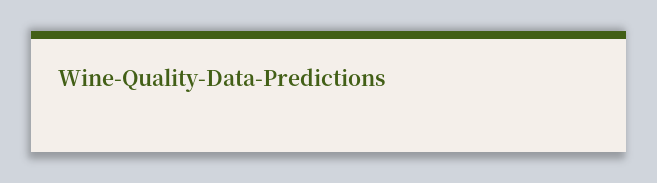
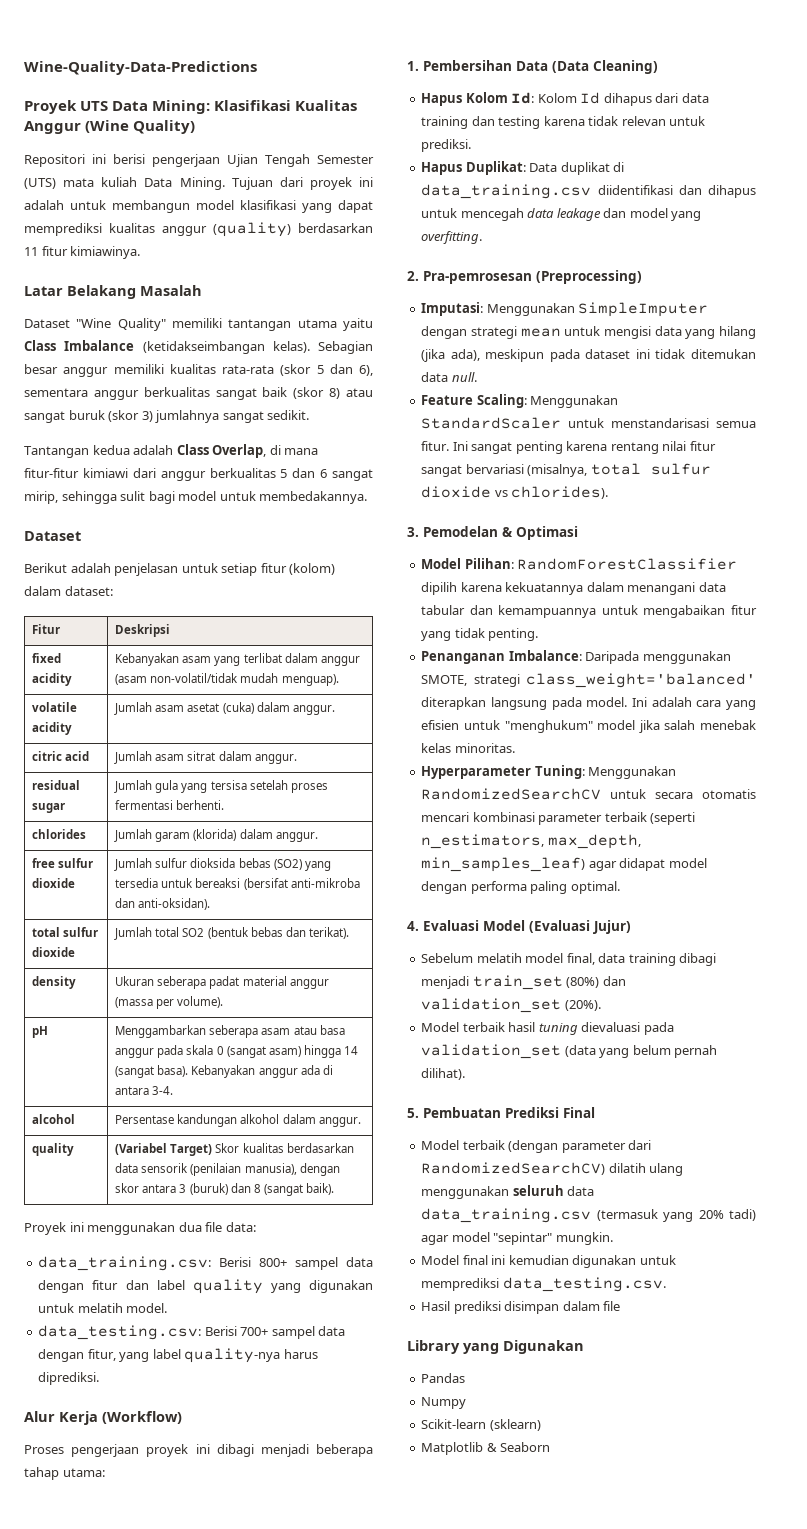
(385, 80) none -> [24,100,358,114] [24,120,196,134] [24,154,374,167] [24,177,373,190] [24,200,373,213] [24,222,373,237] [24,246,141,259] [24,285,202,299] [24,318,373,331] [24,340,373,354] [24,364,373,377] [24,387,373,400] [24,410,310,423] [24,444,319,458] [24,468,373,481] [24,491,368,504] [24,531,81,541] [24,563,336,576] [24,586,113,596] [32,624,61,634] [115,624,171,637] [32,653,62,663] [32,673,73,686] [115,653,360,666] [115,673,339,686] [32,702,78,712] [32,722,73,735] [114,702,335,715] [32,751,90,761] [114,751,297,764] [32,780,81,790] [32,803,66,813] [114,780,328,793] [115,800,225,810] [32,829,87,839] [114,829,318,842] [32,858,94,868] [32,878,76,888] [114,858,331,871] [115,878,360,890] [115,898,211,910] [32,927,99,937] [32,947,76,957] [114,927,349,940] [32,976,77,989] [115,976,329,989] [115,996,224,1009] [32,1026,49,1038] [115,1025,345,1038] [115,1045,358,1058] [115,1065,333,1078] [115,1086,174,1095] [32,1114,76,1124] [115,1114,361,1127] [32,1143,75,1156] [115,1143,354,1156] [115,1163,340,1176] [115,1183,334,1196] [24,1222,256,1235] [38,1256,373,1271] [38,1279,373,1294] [38,1303,168,1313] [38,1325,346,1340] [38,1348,318,1363] [38,1372,100,1385] [24,1411,182,1425] [24,1444,373,1457] [24,1467,105,1480] [407,60,658,74] [421,92,709,106] [421,116,706,129] [421,139,472,152] [421,161,625,175] [421,184,756,199] [421,208,702,221] [421,231,483,244] [407,270,642,284] [421,302,709,317] [421,326,756,339] [421,349,756,362] [421,372,477,382] [421,394,619,408] [421,417,756,429] [421,441,716,454] [421,463,711,477] [421,486,609,499] [407,526,578,540] [421,558,738,570] [421,582,726,595] [421,605,757,618] [421,628,539,641] [421,650,731,664] [421,673,756,688] [421,697,756,710] [421,720,756,733] [421,743,515,753] [421,765,677,779] [421,788,756,800] [421,812,696,825] [421,834,641,849] [421,857,707,872] [421,881,620,894] [407,920,631,934] [421,953,717,966] [421,975,626,990] [421,998,601,1013] [421,1022,674,1035] [421,1044,718,1059] [421,1068,466,1080] [407,1107,595,1118] [421,1140,652,1153] [421,1162,684,1176] [421,1185,595,1199] [421,1208,756,1223] [421,1232,613,1245] [421,1255,676,1268] [421,1277,666,1292] [421,1301,621,1314] [407,1340,584,1354] [421,1373,466,1383] [421,1397,467,1409] [421,1419,541,1431] [421,1442,551,1455] // Proyek UTS Data Mining: Klasifikasi Kualitas Anggur (Wine Quality) // Repositori ini berisi pengerjaan Ujian Tengah Semester (UTS) mata kuliah Data Mining. Tujuan dari proyek ini adalah untuk membangun model klasifikasi yang dapat memprediksi kualitas anggur (quality) berdasarkan 11 fitur kimiawinya. // Latar Belakang Masalah // Dataset "Wine Quality" memiliki tantangan utama yaitu Class Imbalance (ketidakseimbangan kelas). Sebagian besar anggur memiliki kualitas rata-rata (skor 5 dan 6), sementara anggur berkualitas sangat baik (skor 8) atau sangat buruk (skor 3) jumlahnya sangat sedikit. // Tantangan kedua adalah Class Overlap, di mana fitur-fitur kimiawi dari anggur berkualitas 5 dan 6 sangat mirip, sehingga sulit bagi model untuk membedakannya. // Dataset // Berikut adalah penjelasan untuk setiap fitur (kolom) dalam dataset: // Fitur | Deskripsi // fixed acidity | Kebanyakan asam yang terlibat dalam anggur (asam non-volatil/tidak mudah menguap). // volatile acidity | Jumlah asam asetat (cuka) dalam anggur. // citric acid | Jumlah asam sitrat dalam anggur. // residual sugar | Jumlah gula yang tersisa setelah proses fermentasi berhenti. // chlorides | Jumlah garam (klorida) dalam anggur. // free sulfur dioxide | Jumlah sulfur dioksida bebas (SO2) yang tersedia untuk bereaksi (bersifat anti-mikroba dan anti-oksidan). // total sulfur dioxide | Jumlah total SO2 (bentuk bebas dan terikat). // density | Ukuran seberapa padat material anggur (massa per volume). // pH | Menggambarkan seberapa asam atau basa anggur pada skala 0 (sangat asam) hingga 14 (sangat basa). Kebanyakan anggur ada di antara 3-4. // alcohol | Persentase kandungan alkohol dalam anggur. // quality | (Variabel Target) Skor kualitas berdasarkan data sensorik (penilaian manusia), dengan skor antara 3 (buruk) dan 8 (sangat baik). // Proyek ini menggunakan dua file data: // data_training.csv: Berisi 800+ sampel data dengan fitur dan label quality yang digunakan untuk melatih model. // data_testing.csv: Berisi 700+ sampel data dengan fitur, yang label quality-nya harus diprediksi. // Alur Kerja (Workflow) // Proses pengerjaan proyek ini dibagi menjadi beberapa tahap utama: // 1. Pembersihan Data (Data Cleaning) // Hapus Kolom Id: Kolom Id dihapus dari data training dan testing karena tidak relevan untuk prediksi. // Hapus Duplikat: Data duplikat di data_training.csv diidentifikasi dan dihapus untuk mencegah data leakage dan model yang overfitting. // 2. Pra-pemrosesan (Preprocessing) // Imputasi: Menggunakan SimpleImputer dengan strategi mean untuk mengisi data yang hilang (jika ada), meskipun pada dataset ini tidak ditemukan data null. // Feature Scaling: Menggunakan StandardScaler untuk menstandarisasi semua fitur. Ini sangat penting karena rentang nilai fitur sangat bervariasi (misalnya, total sulfur dioxide vs chlorides). // 3. Pemodelan & Optimasi // Model Pilihan: RandomForestClassifier dipilih karena kekuatannya dalam menangani data tabular dan kemampuannya untuk mengabaikan fitur yang tidak penting. // Penanganan Imbalance: Daripada menggunakan SMOTE, strategi class_weight='balanced' diterapkan langsung pada model. Ini adalah cara yang efisien untuk "menghukum" model jika salah menebak kelas minoritas. // Hyperparameter Tuning: Menggunakan RandomizedSearchCV untuk secara otomatis mencari kombinasi parameter terbaik (seperti n_estimators, max_depth, min_samples_leaf) agar didapat model dengan performa paling optimal. // 4. Evaluasi Model (Evaluasi Jujur) // Sebelum melatih model final, data training dibagi menjadi train_set (80%) dan validation_set (20%). // Model terbaik hasil tuning dievaluasi pada validation_set (data yang belum pernah dilihat). // 5. Pembuatan Prediksi Final // Model terbaik (dengan parameter dari RandomizedSearchCV) dilatih ulang menggunakan seluruh data data_training.csv (termasuk yang 20% tadi) agar model "sepintar" mungkin. // Model final ini kemudian digunakan untuk memprediksi data_testing.csv. // Hasil prediksi disimpan dalam file // Library yang Digunakan // Pandas // Numpy // Scikit-learn (sklearn) // Matplotlib & Seaborn

